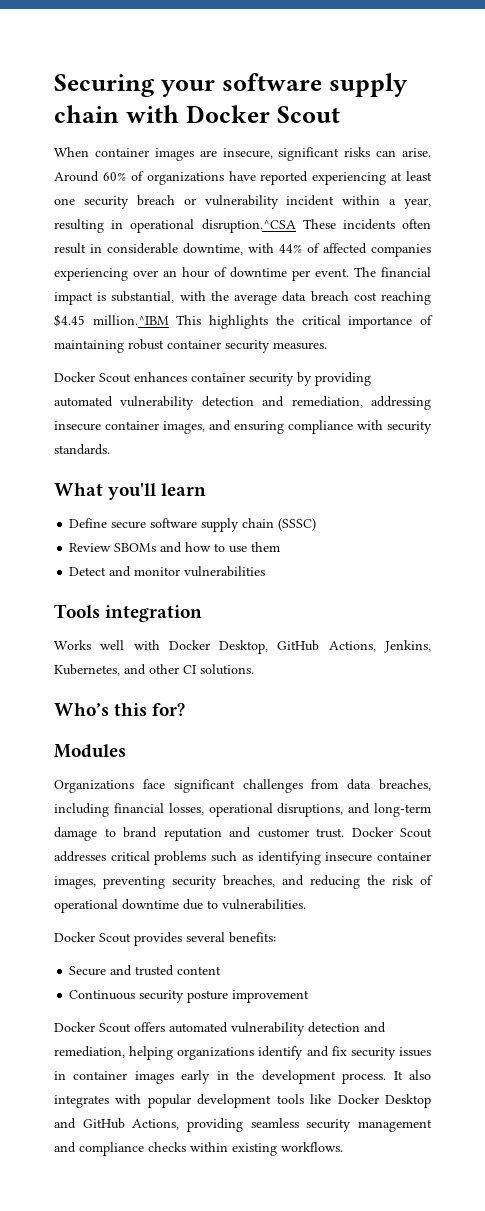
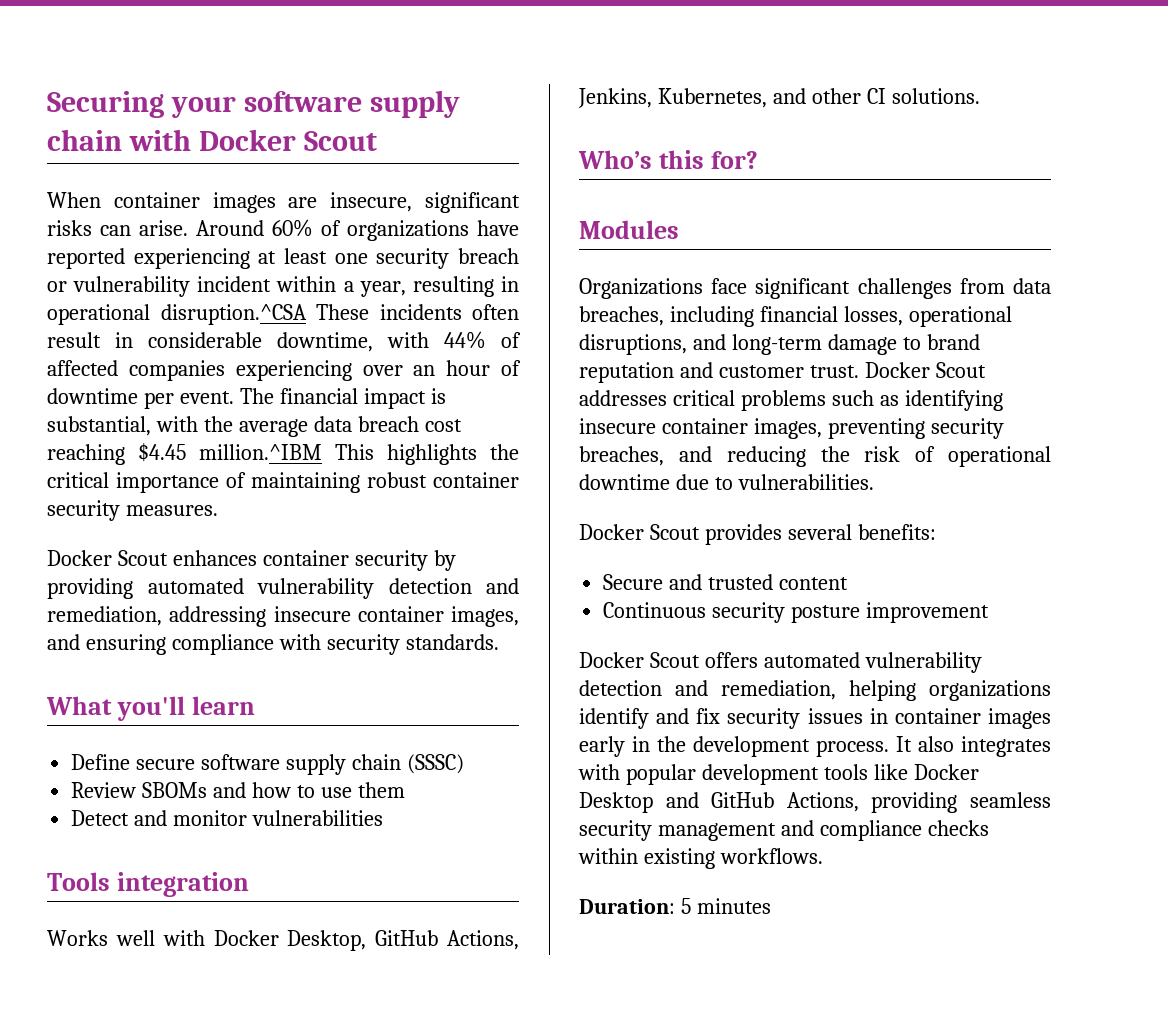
(343, 1147) none -> [579,898,771,914] // Duration: 5 minutes

